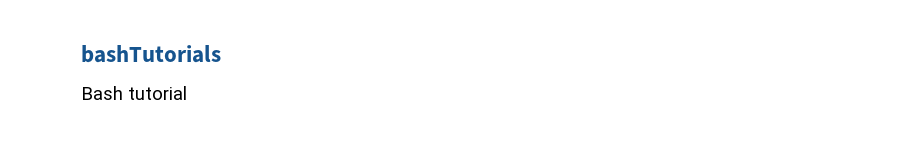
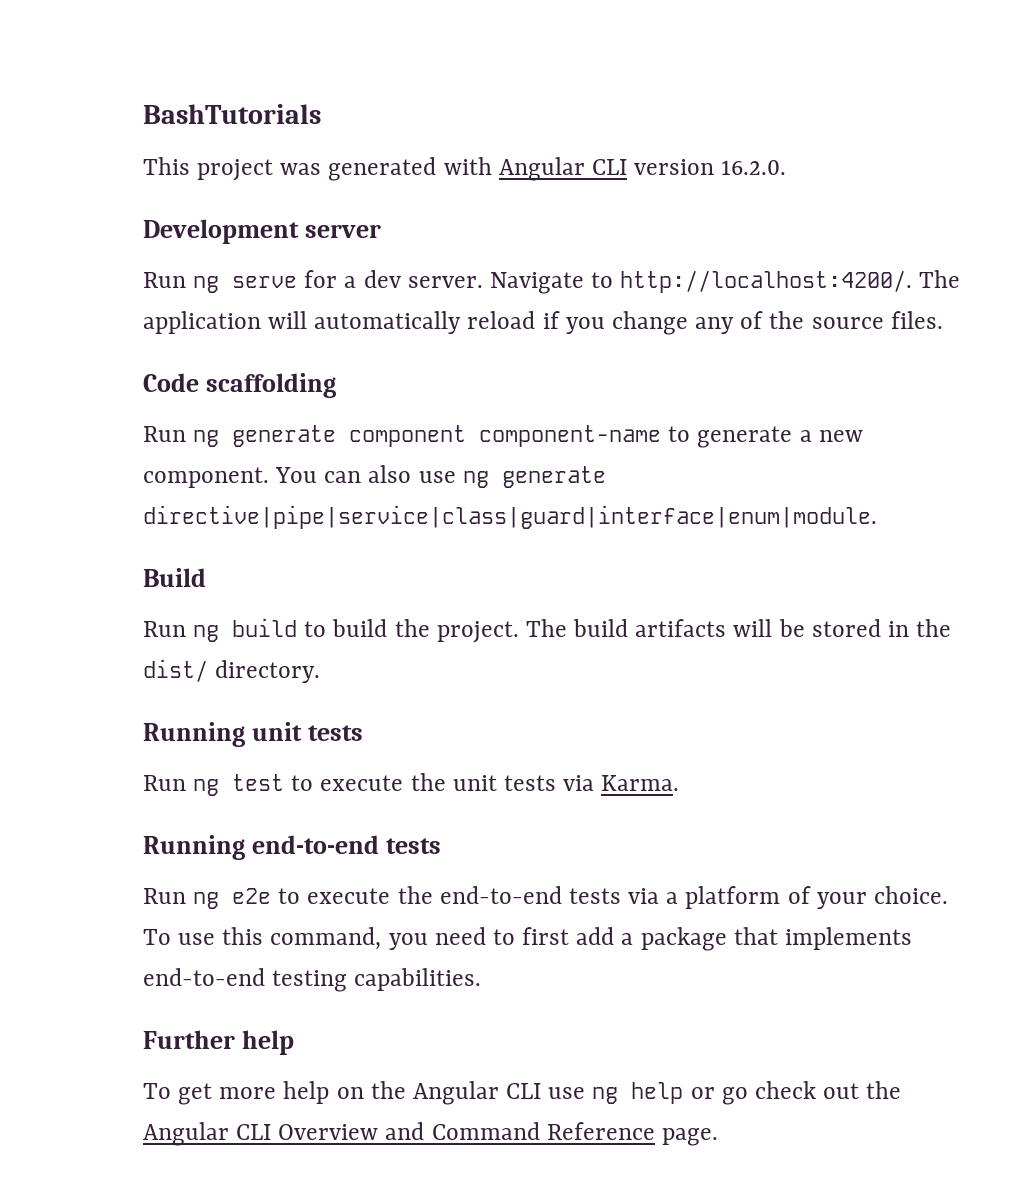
[81,45,221,63] [81,86,187,100] bashTutorials // Bash tutorial -> [143,104,321,124] [143,157,787,181] [143,219,382,244] [143,270,961,294] [143,311,943,335] [143,373,337,398] [143,425,863,448] [143,465,606,488] [143,505,877,529] [143,568,206,587] [143,618,952,643] [143,659,321,683] [143,722,364,747] [143,773,680,796] [143,835,442,860] [143,886,948,909] [143,927,912,951] [143,968,482,992] [143,1030,295,1055] [143,1081,902,1105] [143,1122,718,1146] BashTutorials // This project was generated with Angular CLI version 16.2.0. // Development server // Run ng serve for a dev server. Navigate to http://localhost:4200/. The application will automatically reload if you change any of the source files. // Code scaffolding // Run ng generate component component-name to generate a new component. You can also use ng generate directive|pipe|service|class|guard|interface|enum|module. // Build // Run ng build to build the project. The build artifacts will be stored in the dist/ directory. // Running unit tests // Run ng test to execute the unit tests via Karma. // Running end-to-end tests // Run ng e2e to execute the end-to-end tests via a platform of your choice. To use this command, you need to first add a package that implements end-to-end testing capabilities. // Further help // To get more help on the Angular CLI use ng help or go check out the Angular CLI Overview and Command Reference page.

